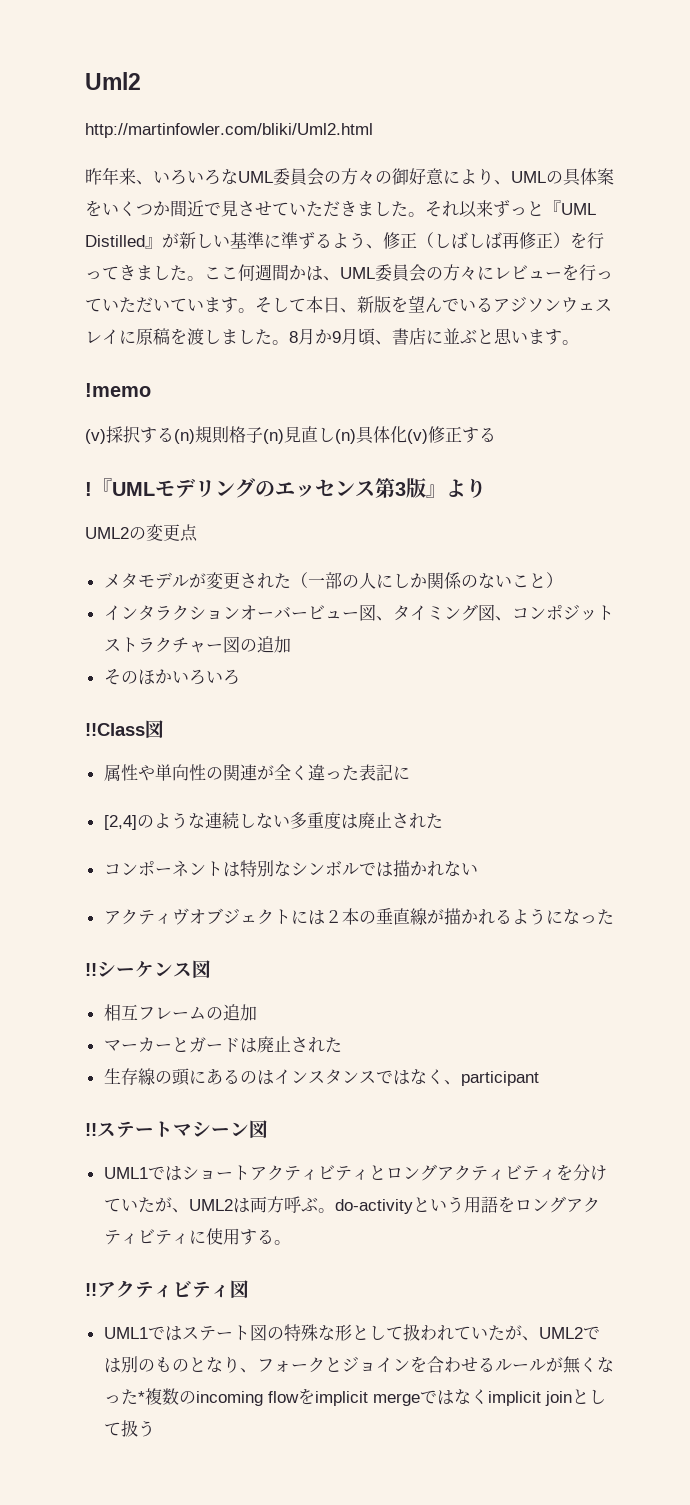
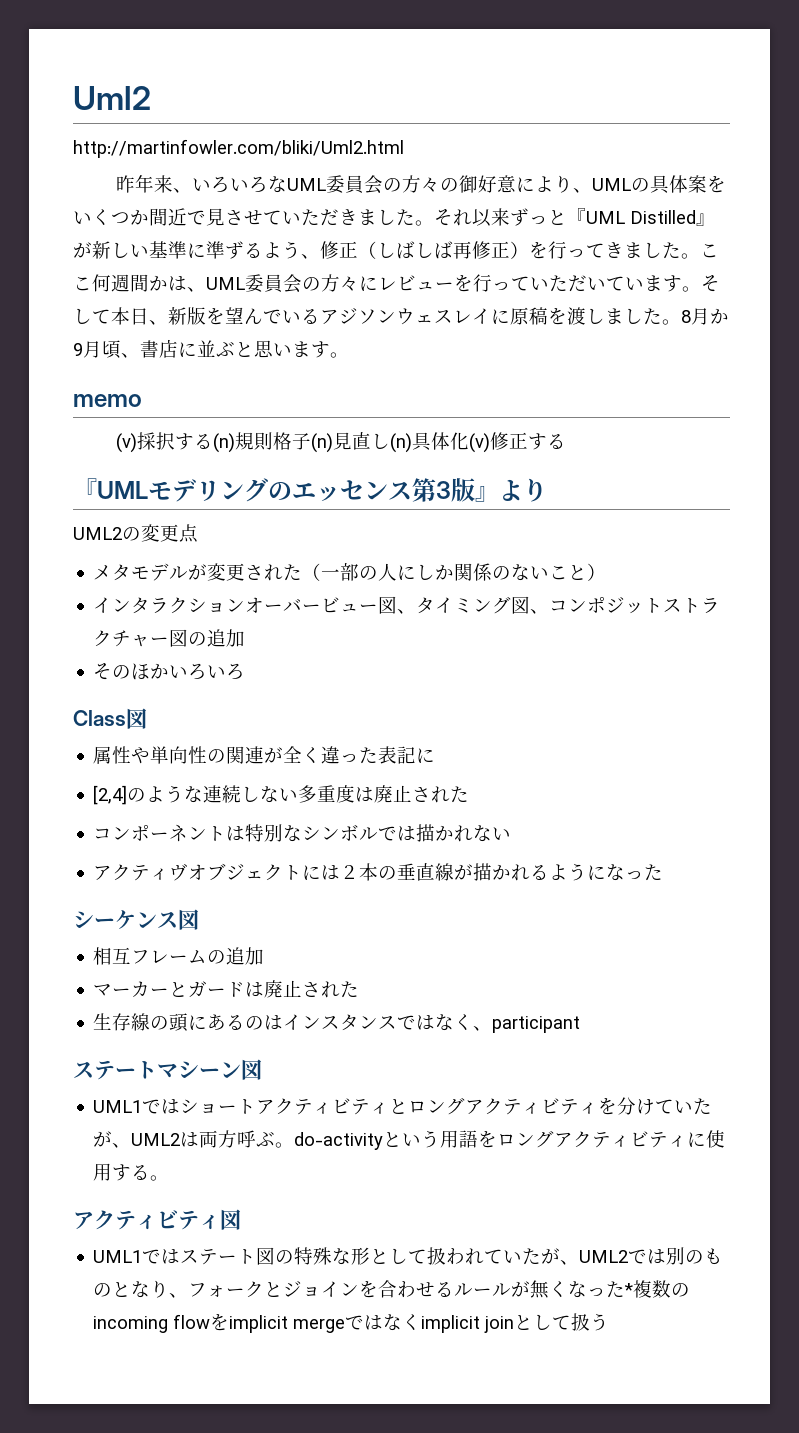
[85,383,151,397] !memo -> [73,394,142,407] memo
[85,482,92,496] ! -> (566, 441) none
[85,723,145,736] !!Class -> [73,710,126,726] Class
[85,963,97,976] !! -> (664, 872) none
[85,1123,97,1136] !! -> (581, 1024) none
[85,1283,97,1296] !! -> (170, 1178) none

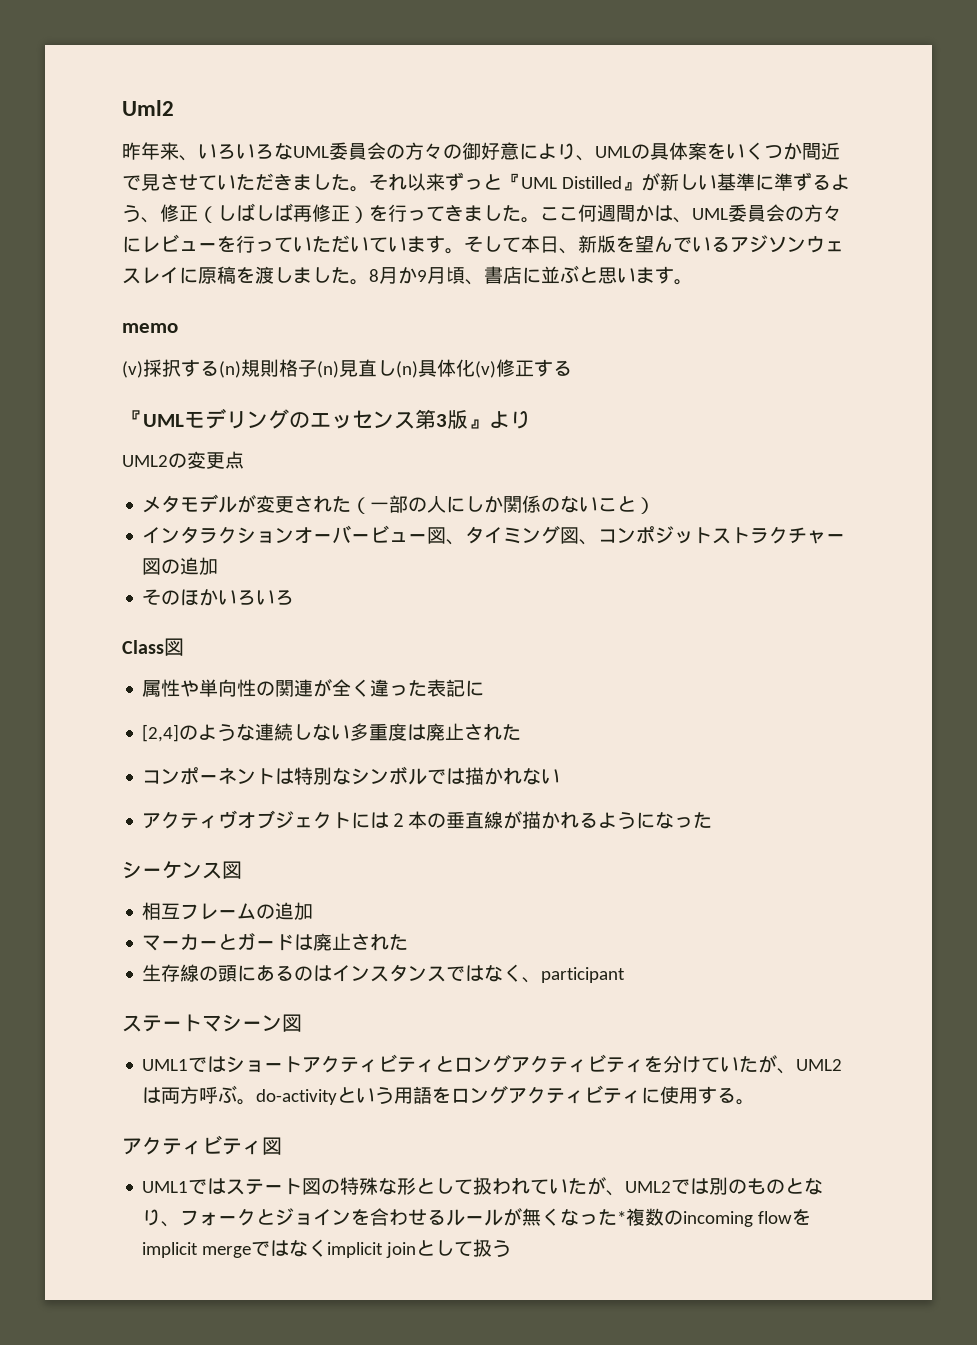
[73,139,404,158] // http://martinfowler.com/bliki/Uml2.html -> (174, 108) none

